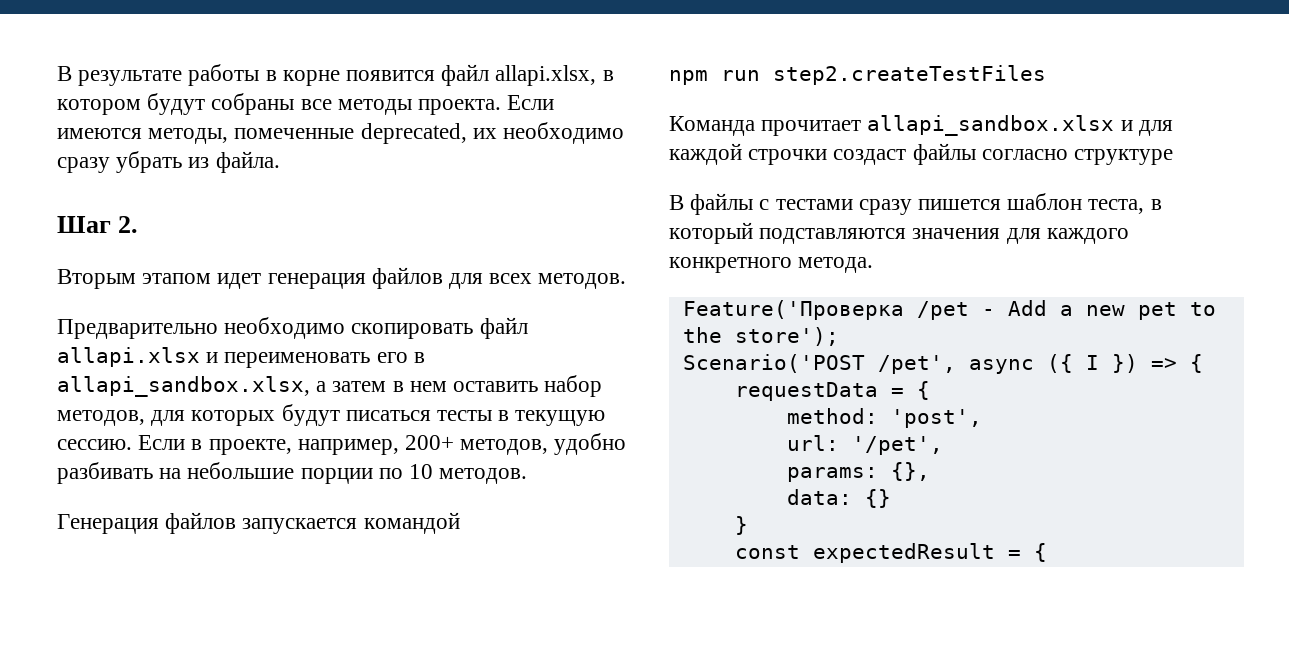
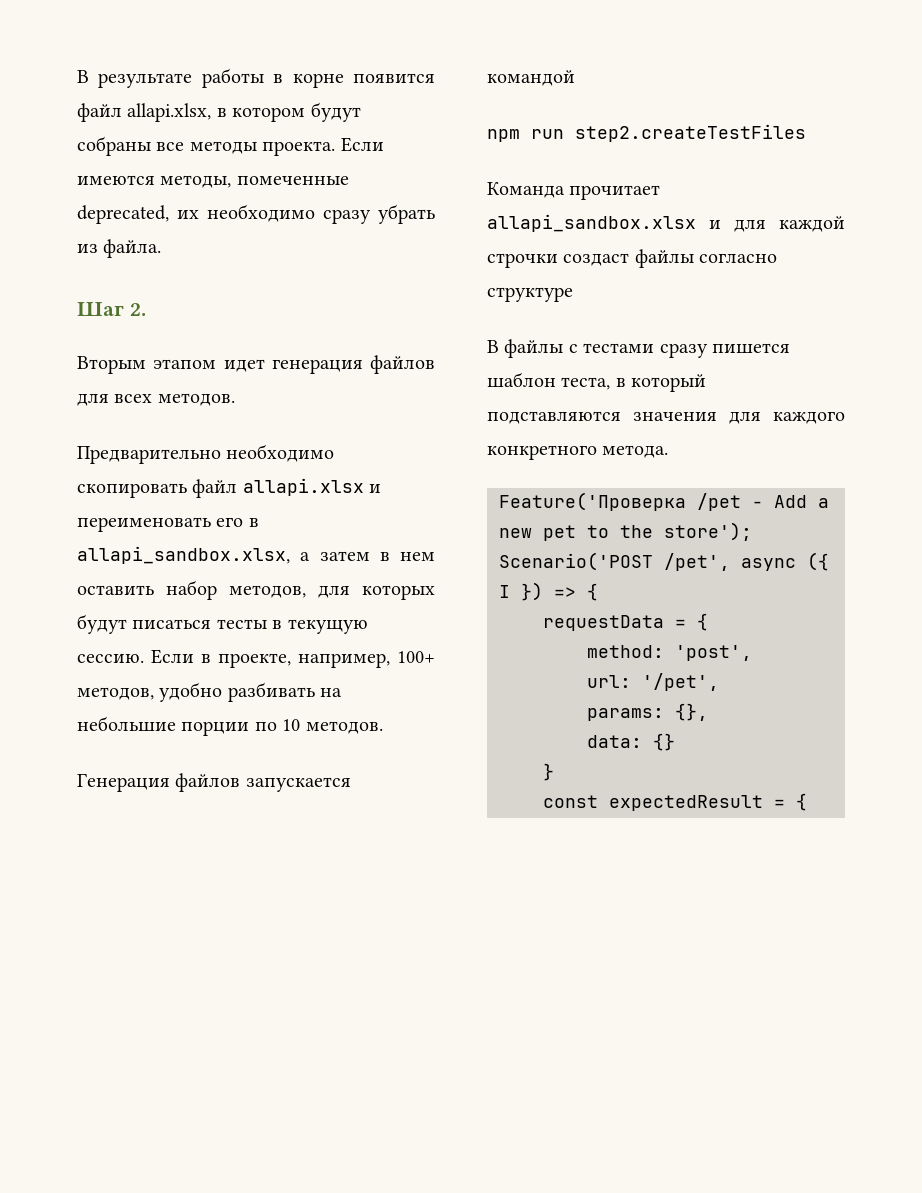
[405,435,455,450] 200+ -> [397,651,435,663] 100+

